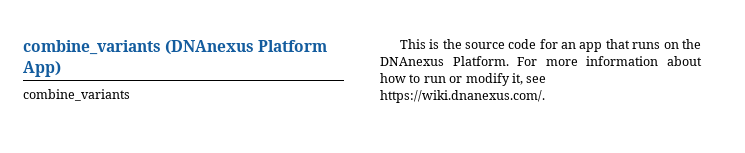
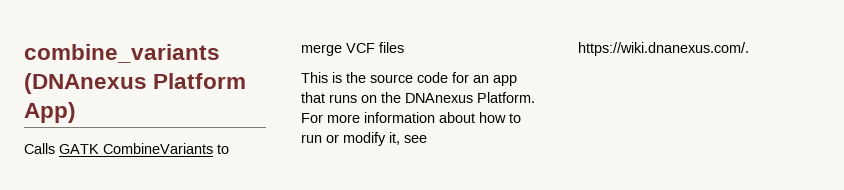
[23,89,130,101] combine_variants -> [24,143,229,154] [301,42,404,56] Calls GATK CombineVariants to merge VCF files

